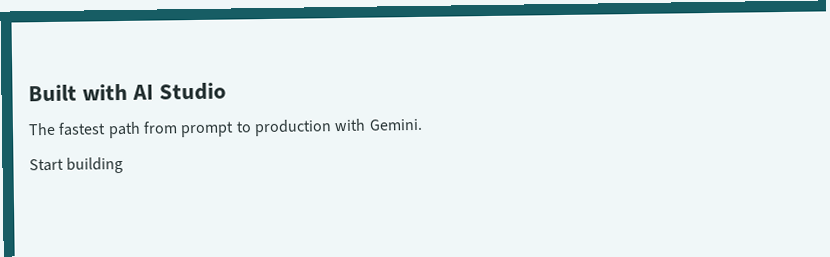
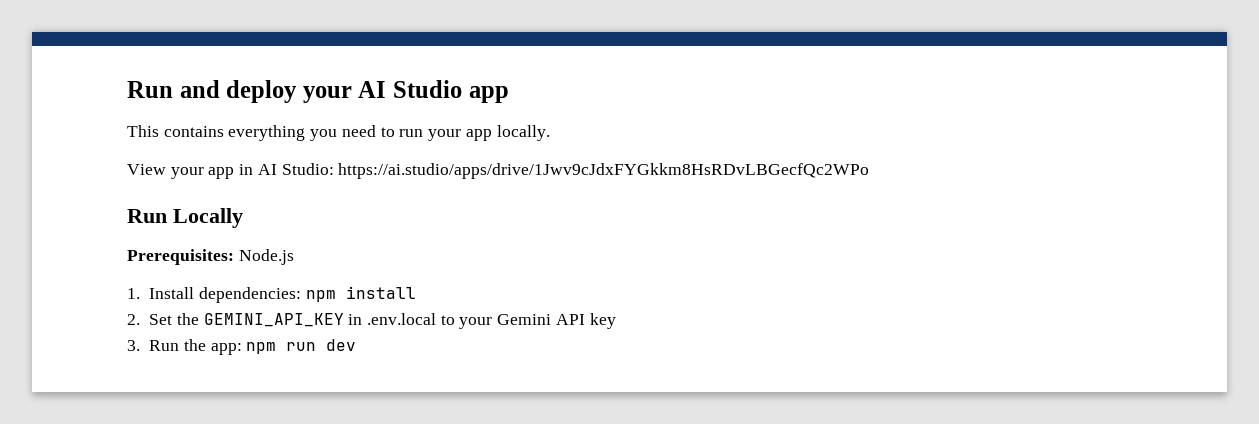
[28,82,227,102] [28,118,423,139] [29,156,124,174] Built with AI Studio // The fastest path from prompt to production with Gemini. // Start building -> [127,80,509,103] [127,125,550,141] [127,163,870,179] [127,208,243,228] [127,249,294,265] [127,286,416,303] [127,313,616,329] [127,339,357,355] Run and deploy your AI Studio app // This contains everything you need to run your app locally. // View your app in AI Studio: https://ai.studio/apps/drive/1Jwv9cJdxFYGkkm8HsRDvLBGecfQc2WPo // Run Locally // Prerequisites: Node.js // 1. Install dependencies: npm install // 2. Set the GEMINI_API_KEY in .env.local to your Gemini API key // 3. Run the app: npm run dev

